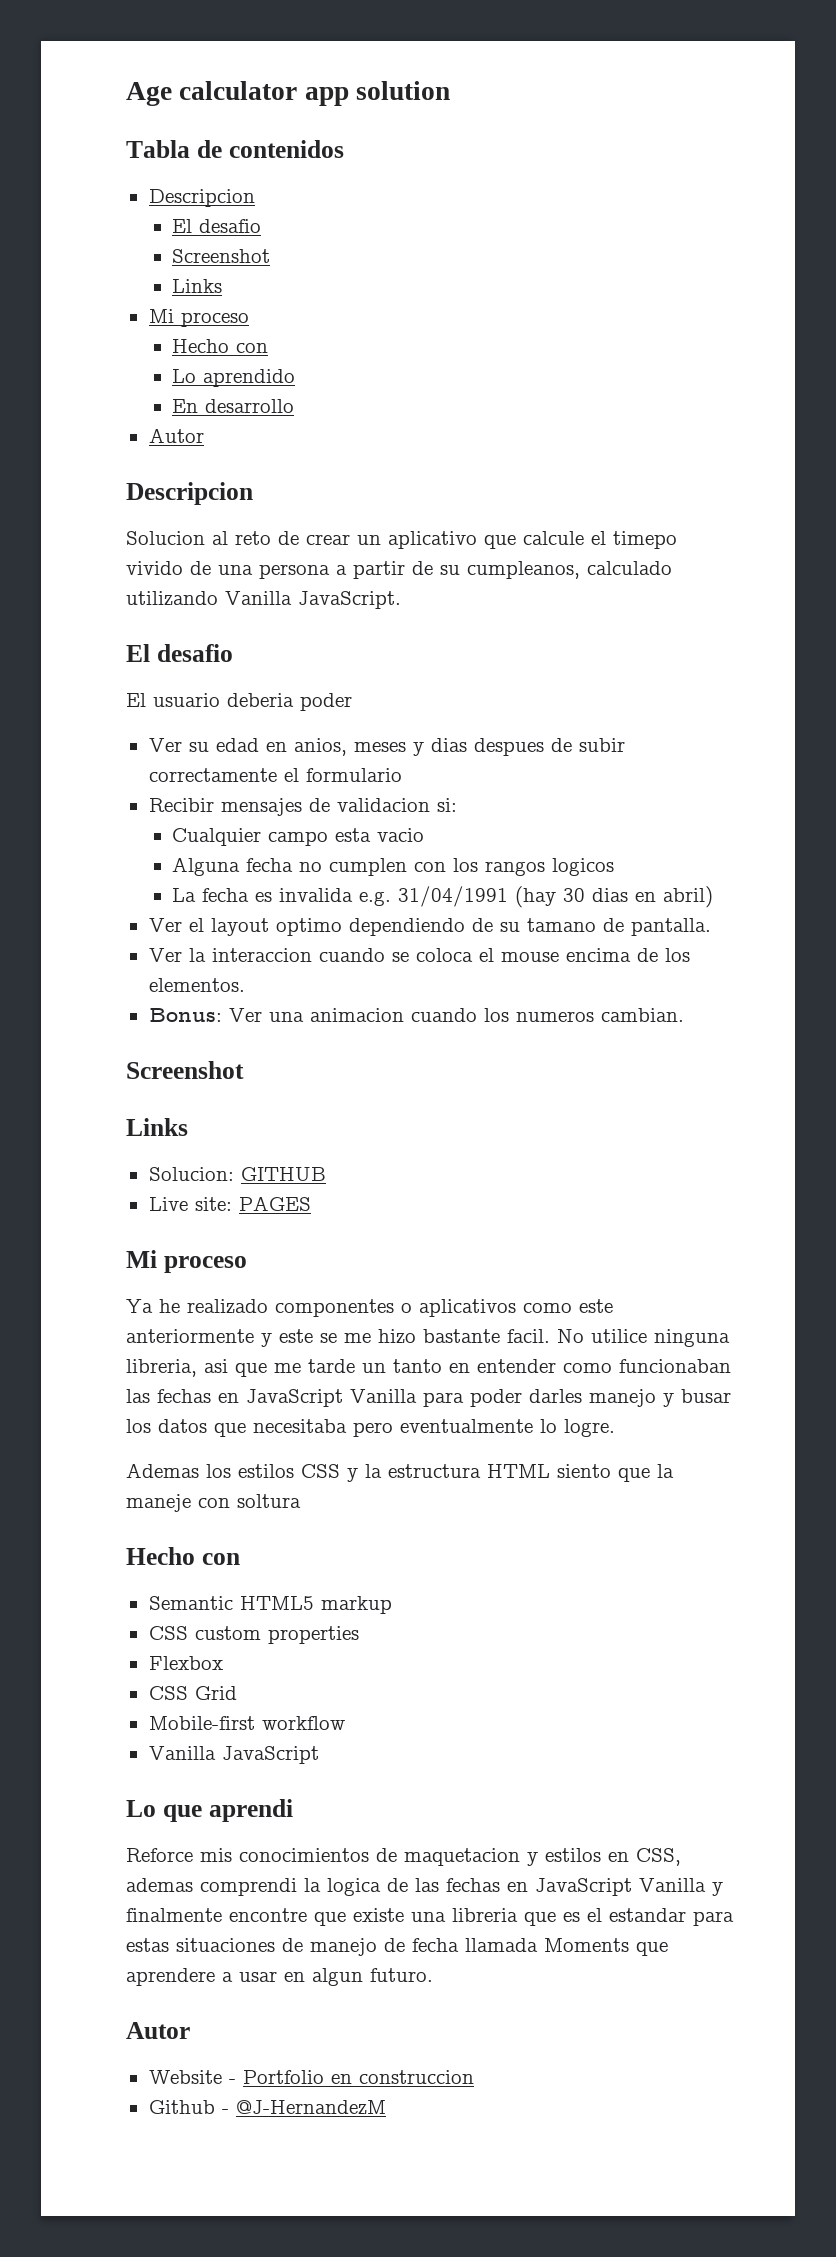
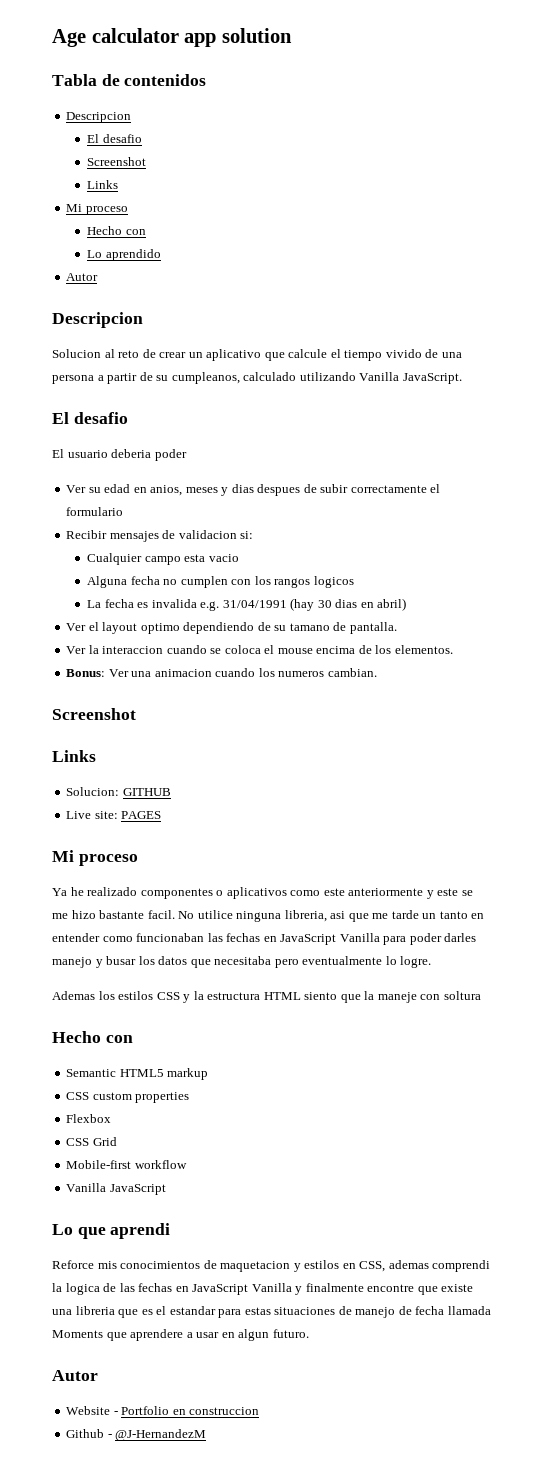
[172,399,295,413] // En desarrollo -> (161, 255) none
[613,531,677,549] timepo -> [344,350,383,361] tiempo

